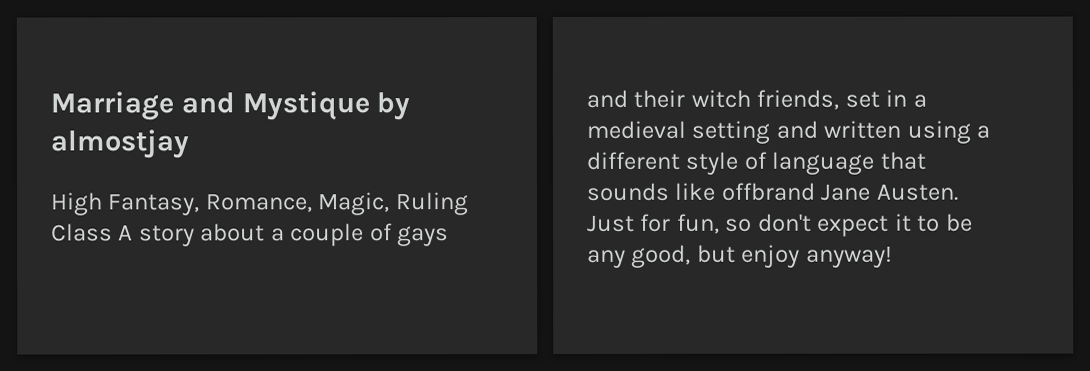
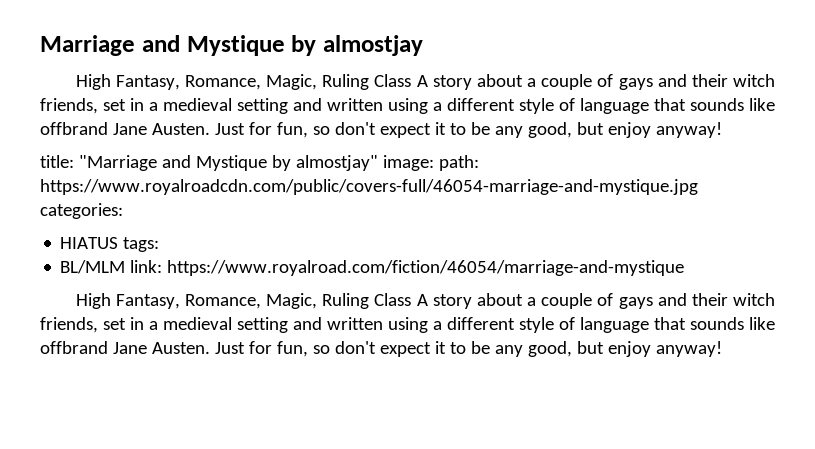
(893, 256) none -> [40,155,479,171] [40,179,698,195] [40,203,123,219] [60,237,160,252] [60,260,685,276] [75,293,775,309] [40,317,775,333] [40,341,722,357] // title: "Marriage and Mystique by almostjay" image: path: https://www.royalroadcdn.com/public/covers-full/46054-marriage-and-mystique.jpg categories: // HIATUS tags: // BL/MLM link: https://www.royalroad.com/fiction/46054/marriage-and-mystique // High Fantasy, Romance, Magic, Ruling Class A story about a couple of gays and their witch friends, set in a medieval setting and written using a different style of language that sounds like offbrand Jane Austen. Just for fun, so don't expect it to be any good, but enjoy anyway!

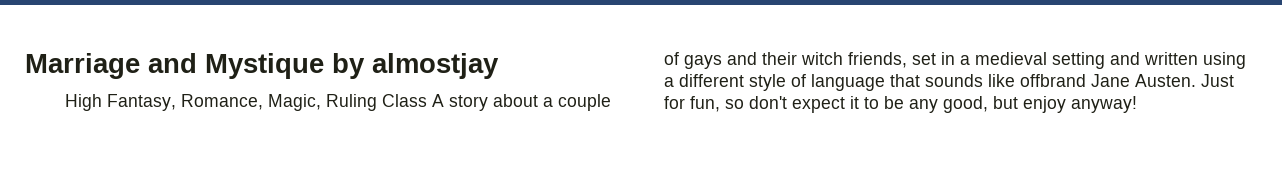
[40,155,479,171] [40,179,698,195] [40,203,123,219] [60,237,160,252] [60,260,685,276] [75,293,775,309] [40,317,775,333] [40,341,722,357] // title: "Marriage and Mystique by almostjay" image: path: https://www.royalroadcdn.com/public/covers-full/46054-marriage-and-mystique.jpg categories: // HIATUS tags: // BL/MLM link: https://www.royalroad.com/fiction/46054/marriage-and-mystique // High Fantasy, Romance, Magic, Ruling Class A story about a couple of gays and their witch friends, set in a medieval setting and written using a different style of language that sounds like offbrand Jane Austen. Just for fun, so don't expect it to be any good, but enjoy anyway! -> (1137, 104) none

